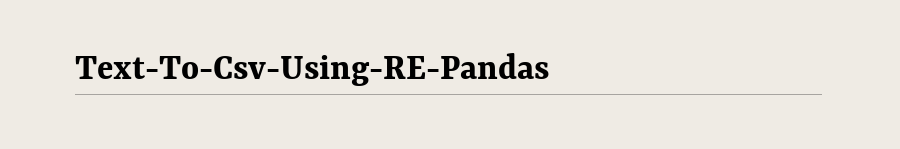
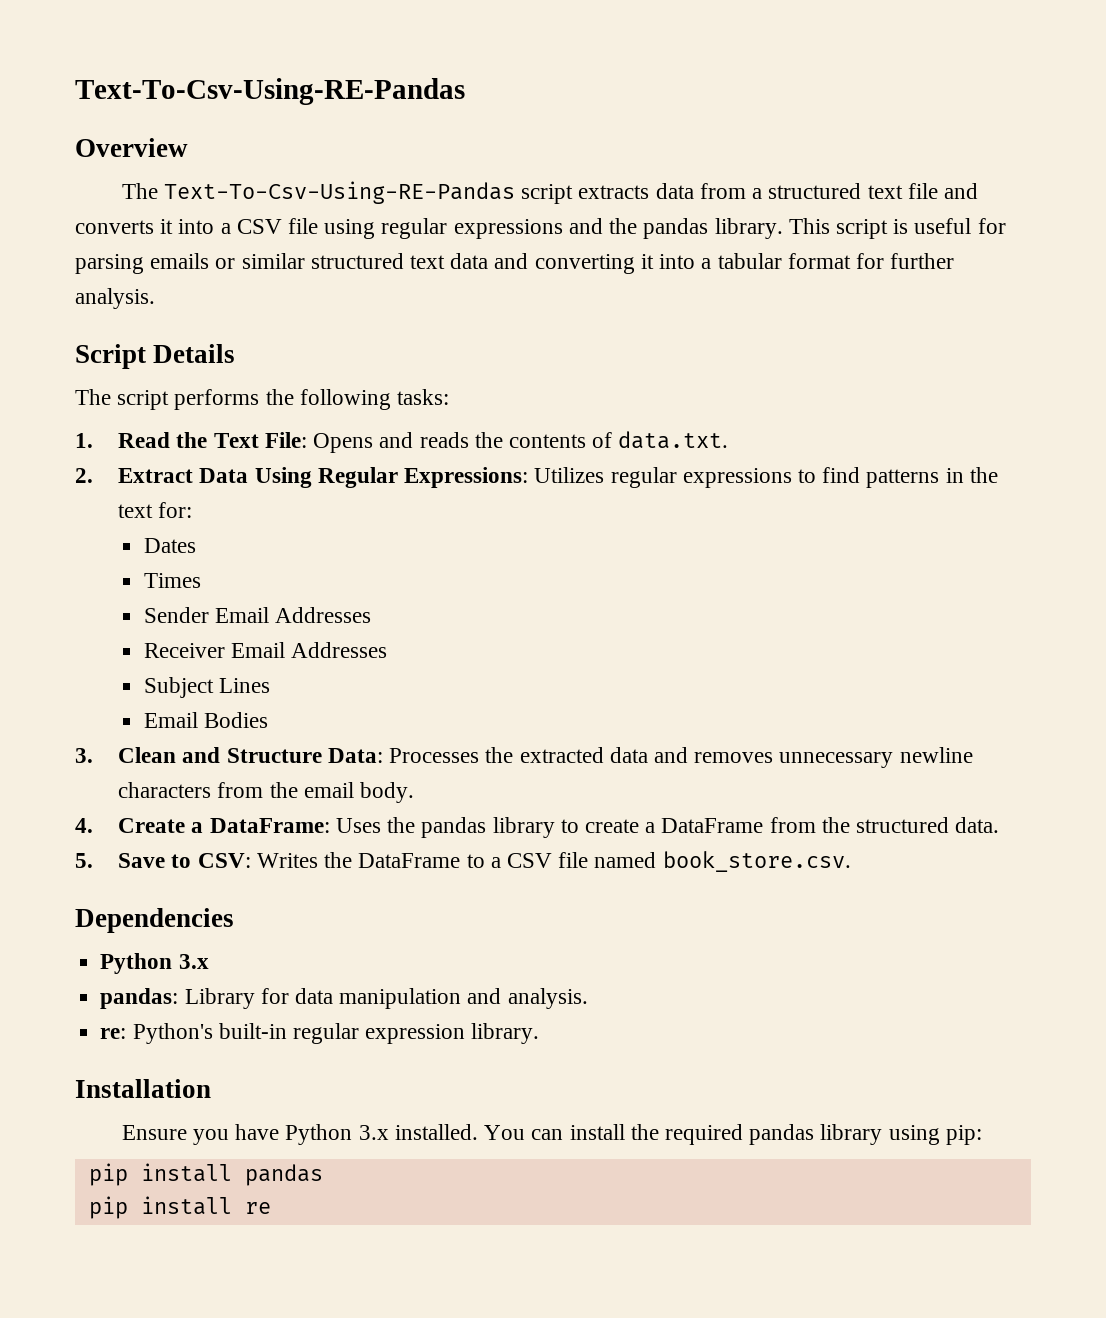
[75,53,549,86] Text-To-Csv-Using-RE-Pandas -> [75,78,465,105] [75,138,188,157] [121,181,978,204] [75,218,1006,239] [75,253,955,274] [75,288,155,309] [75,344,236,369] [75,389,450,410] [75,431,729,453] [75,467,998,488] [118,502,193,518] [143,538,196,553] [143,573,201,588] [143,607,371,623] [143,642,387,658] [143,677,270,698] [143,712,268,728] [75,747,973,768] [118,782,415,803] [75,817,1000,838] [75,851,851,872] [75,908,234,933] [100,953,209,974] [100,988,588,1009] [100,1023,540,1044] [75,1079,211,1098] [121,1124,982,1145] [88,1163,323,1186] [88,1196,271,1219] Text-To-Csv-Using-RE-Pandas // Overview // The Text-To-Csv-Using-RE-Pandas script extracts data from a structured text file and converts it into a CSV file using regular expressions and the pandas library. This script is useful for parsing emails or similar structured text data and converting it into a tabular format for further analysis. // Script Details // The script performs the following tasks: // 1. Read the Text File: Opens and reads the contents of data.txt. // 2. Extract Data Using Regular Expressions: Utilizes regular expressions to find patterns in the text for: // Dates // Times // Sender Email Addresses // Receiver Email Addresses // Subject Lines // Email Bodies // 3. Clean and Structure Data: Processes the extracted data and removes unnecessary newline characters from the email body. // 4. Create a DataFrame: Uses the pandas library to create a DataFrame from the structured data. // 5. Save to CSV: Writes the DataFrame to a CSV file named book_store.csv. // Dependencies // Python 3.x // pandas: Library for data manipulation and analysis. // re: Python's built-in regular expression library. // Installation // Ensure you have Python 3.x installed. You can install the required pandas library using pip: // pip install pandas // pip install re

